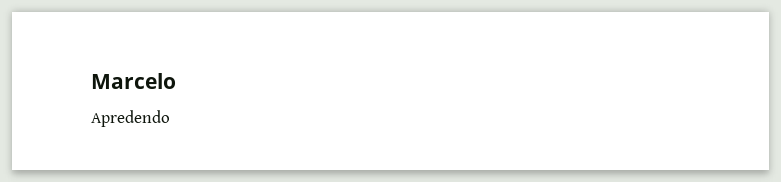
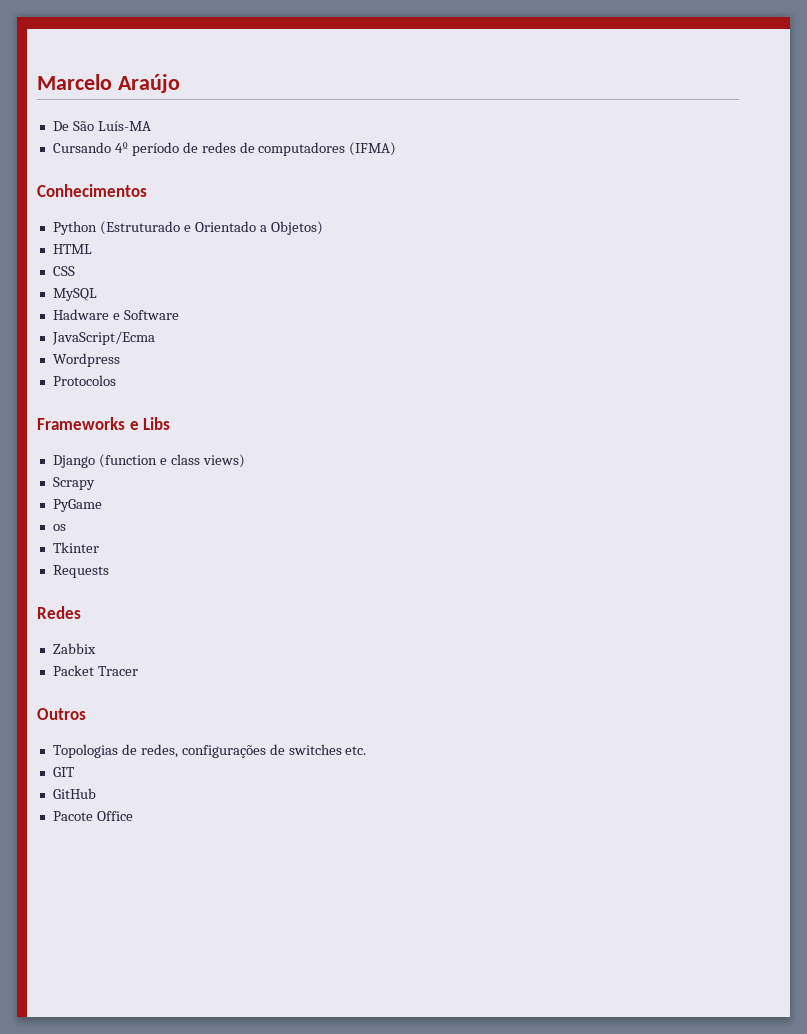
[91,110,170,127] // Apredendo -> [117,74,180,93] [52,121,151,131] [52,142,397,156] [37,184,147,197] [52,221,323,235] [52,244,92,254] [52,266,75,276] [52,288,97,301] [52,309,179,320] [51,331,155,345] [52,353,120,367] [52,375,116,386] [37,417,171,430] [52,454,245,468] [52,477,95,490] [52,499,102,512] [52,524,66,531] [52,542,99,553] [52,565,109,578] [37,606,81,619] [52,643,96,654] [52,665,138,676] [37,708,86,720] [52,744,367,758] [52,767,75,777] [52,788,96,799] [52,811,133,821] Araújo // De São Luís-MA // Cursando 4º período de redes de computadores (IFMA) // Conhecimentos // Python (Estruturado e Orientado a Objetos) // HTML // CSS // MySQL // Hadware e Software // JavaScript/Ecma // Wordpress // Protocolos // Frameworks e Libs // Django (function e class views) // Scrapy // PyGame // os // Tkinter // Requests // Redes // Zabbix // Packet Tracer // Outros // Topologias de redes, configurações de switches etc. // GIT // GitHub // Pacote Office

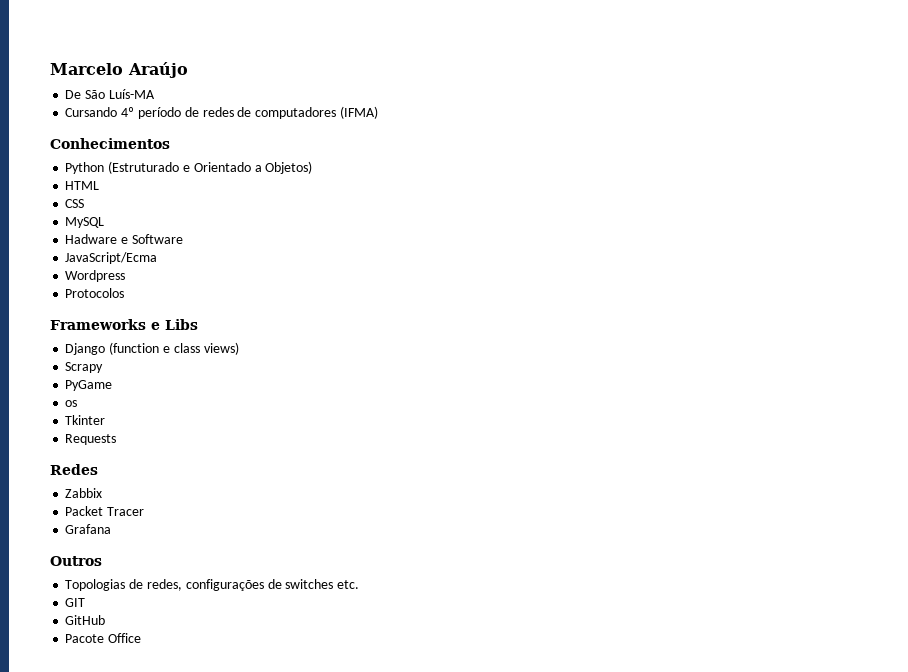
(138, 671) none -> [65,524,112,534] // Grafana

